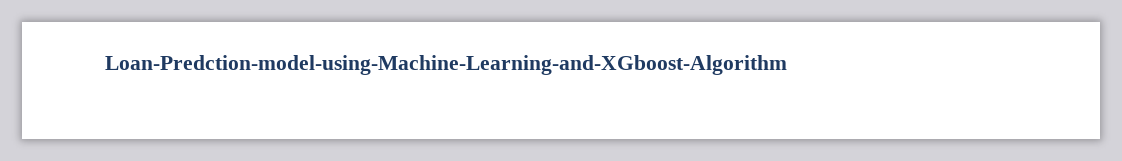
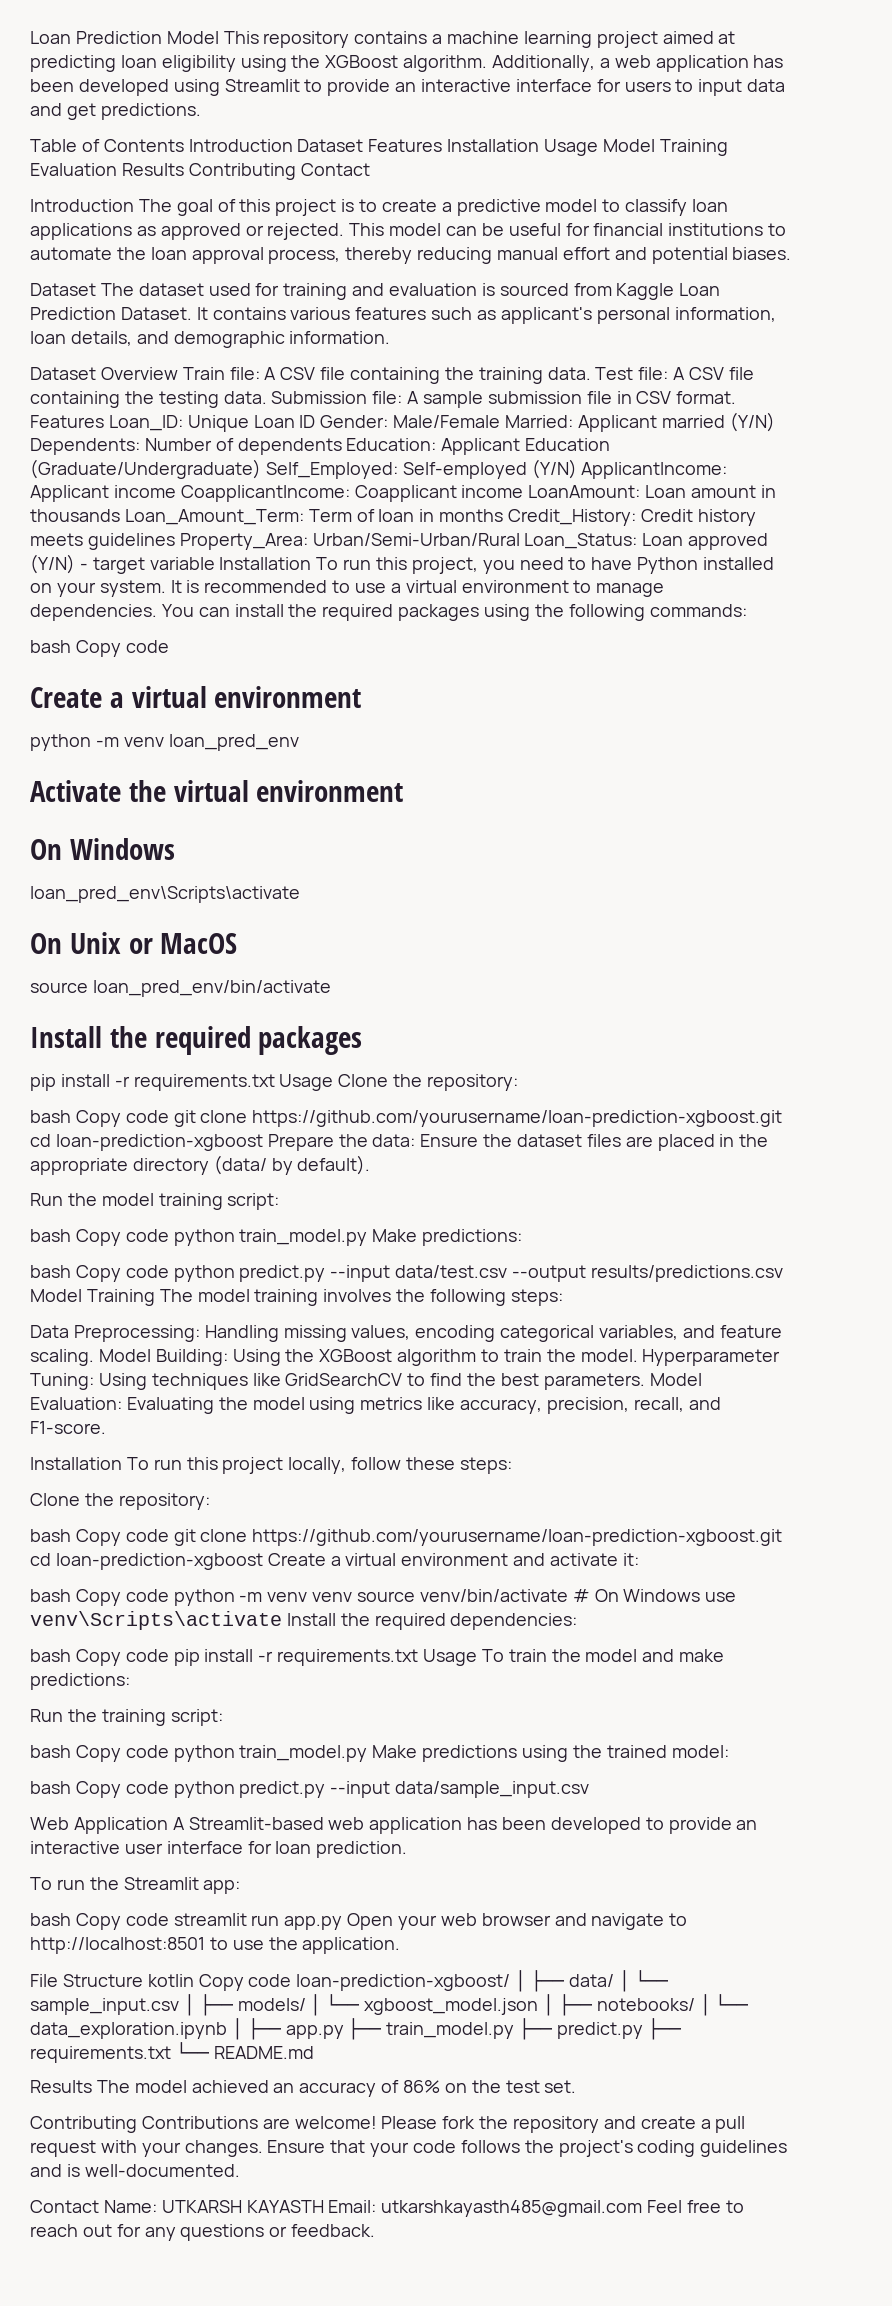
[105,55,787,75] Loan-Predction-model-using-Machine-Learning-and-XGboost-Algorithm -> [30,31,736,48] [30,55,784,72] [30,79,786,96] [30,103,201,120] [30,139,728,156] [30,163,370,180] [30,199,729,216] [30,223,787,240] [30,247,792,264] [30,283,721,300] [30,307,776,324] [30,331,391,348] [30,367,754,384] [30,391,737,408] [30,412,775,432] [30,438,611,455] [30,459,728,479] [30,485,776,502] [30,509,756,526] [30,533,769,550] [30,554,775,574] [30,580,665,597] [30,604,747,621] [30,640,169,657] [30,686,362,708] [30,734,299,751] [30,780,404,802] [30,838,175,860] [30,886,300,903] [30,932,238,954] [30,980,331,997] [30,1026,363,1055] [30,1074,519,1091] [30,1110,783,1127] [30,1134,769,1151] [30,1155,371,1175] [30,1193,280,1210] [30,1229,523,1246] [30,1265,783,1282] [30,1289,563,1306] [30,1325,782,1342] [30,1349,781,1366] [30,1373,702,1390] [30,1397,721,1414] [30,1421,106,1434] [30,1457,512,1474] [30,1493,210,1510] [30,1529,783,1546] [30,1553,639,1570] [30,1589,737,1606] [30,1611,578,1630] [30,1649,725,1666] [30,1673,130,1690] [30,1709,223,1726] [30,1745,729,1762] [30,1781,590,1798] [30,1817,758,1834] [30,1841,408,1858] [30,1877,241,1894] [30,1913,688,1930] [30,1937,401,1954] [30,1970,669,1992] [30,1994,750,2016] [30,2018,682,2040] [30,2042,314,2063] [30,2080,577,2097] [30,2116,746,2133] [30,2140,788,2157] [30,2164,240,2177] [30,2200,744,2217] [30,2224,376,2241] Loan Prediction Model This repository contains a machine learning project aimed at predicting loan eligibility using the XGBoost algorithm. Additionally, a web application has been developed using Streamlit to provide an interactive interface for users to input data and get predictions. // Table of Contents Introduction Dataset Features Installation Usage Model Training Evaluation Results Contributing Contact // Introduction The goal of this project is to create a predictive model to classify loan applications as approved or rejected. This model can be useful for financial institutions to automate the loan approval process, thereby reducing manual effort and potential biases. // Dataset The dataset used for training and evaluation is sourced from Kaggle Loan Prediction Dataset. It contains various features such as applicant's personal information, loan details, and demographic information. // Dataset Overview Train file: A CSV file containing the training data. Test file: A CSV file containing the testing data. Submission file: A sample submission file in CSV format. Features Loan_ID: Unique Loan ID Gender: Male/Female Married: Applicant married (Y/N) Dependents: Number of dependents Education: Applicant Education (Graduate/Undergraduate) Self_Employed: Self-employed (Y/N) ApplicantIncome: Applicant income CoapplicantIncome: Coapplicant income LoanAmount: Loan amount in thousands Loan_Amount_Term: Term of loan in months Credit_History: Credit history meets guidelines Property_Area: Urban/Semi-Urban/Rural Loan_Status: Loan approved (Y/N) - target variable Installation To run this project, you need to have Python installed on your system. It is recommended to use a virtual environment to manage dependencies. You can install the required packages using the following commands: // bash Copy code // Create a virtual environment // python -m venv loan_pred_env // Activate the virtual environment // On Windows // loan_pred_env\Scripts\activate // On Unix or MacOS // source loan_pred_env/bin/activate // Install the required packages // pip install -r requirements.txt Usage Clone the repository: // bash Copy code git clone https://github.com/yourusername/loan-prediction-xgboost.git cd loan-prediction-xgboost Prepare the data: Ensure the dataset files are placed in the appropriate directory (data/ by default). // Run the model training script: // bash Copy code python train_model.py Make predictions: // bash Copy code python predict.py --input data/test.csv --output results/predictions.csv Model Training The model training involves the following steps: // Data Preprocessing: Handling missing values, encoding categorical variables, and feature scaling. Model Building: Using the XGBoost algorithm to train the model. Hyperparameter Tuning: Using techniques like GridSearchCV to find the best parameters. Model Evaluation: Evaluating the model using metrics like accuracy, precision, recall, and F1-score. // Installation To run this project locally, follow these steps: // Clone the repository: // bash Copy code git clone https://github.com/yourusername/loan-prediction-xgboost.git cd loan-prediction-xgboost Create a virtual environment and activate it: // bash Copy code python -m venv venv source venv/bin/activate # On Windows use venv\Scripts\activate Install the required dependencies: // bash Copy code pip install -r requirements.txt Usage To train the model and make predictions: // Run the training script: // bash Copy code python train_model.py Make predictions using the trained model: // bash Copy code python predict.py --input data/sample_input.csv // Web Application A Streamlit-based web application has been developed to provide an interactive user interface for loan prediction. // To run the Streamlit app: // bash Copy code streamlit run app.py Open your web browser and navigate to http://localhost:8501 to use the application. // File Structure kotlin Copy code loan-prediction-xgboost/ │ ├── data/ │ └── sample_input.csv │ ├── models/ │ └── xgboost_model.json │ ├── notebooks/ │ └── data_exploration.ipynb │ ├── app.py ├── train_model.py ├── predict.py ├── requirements.txt └── README.md // Results The model achieved an accuracy of 86% on the test set. // Contributing Contributions are welcome! Please fork the repository and create a pull request with your changes. Ensure that your code follows the project's coding guidelines and is well-documented. // Contact Name: UTKARSH KAYASTH Email: utkarshkayasth485@gmail.com Feel free to reach out for any questions or feedback.

